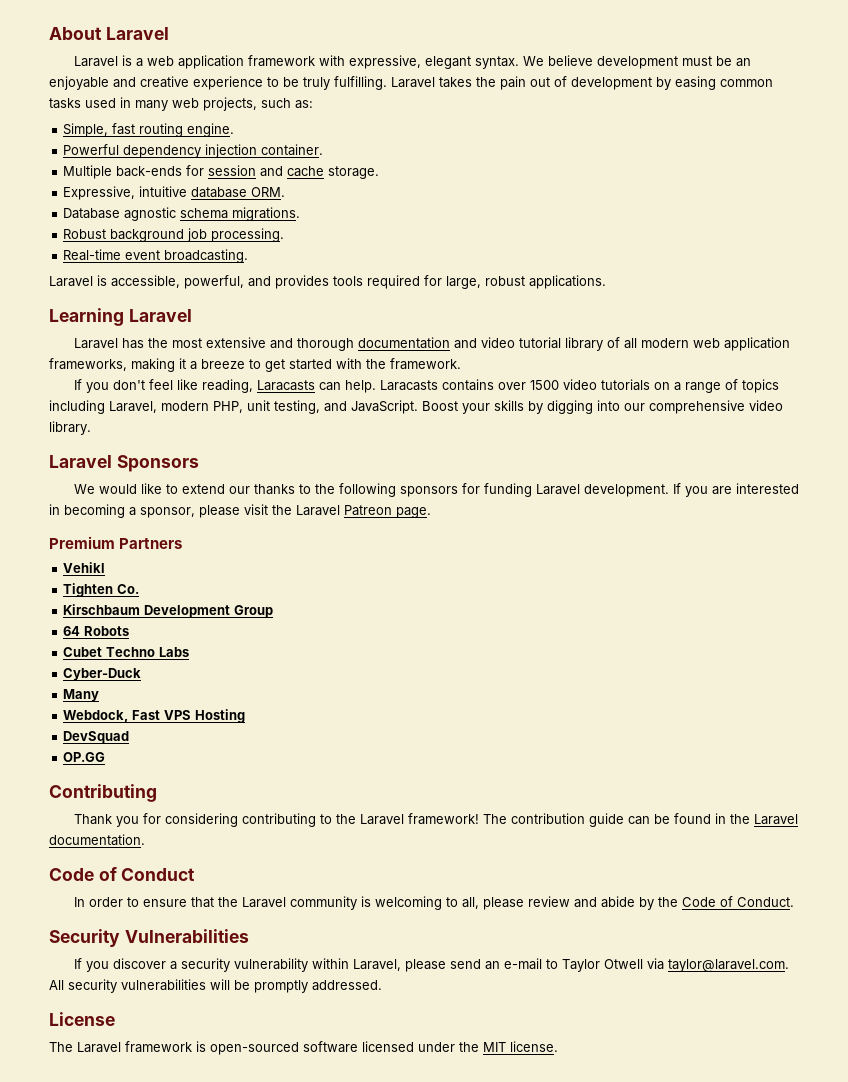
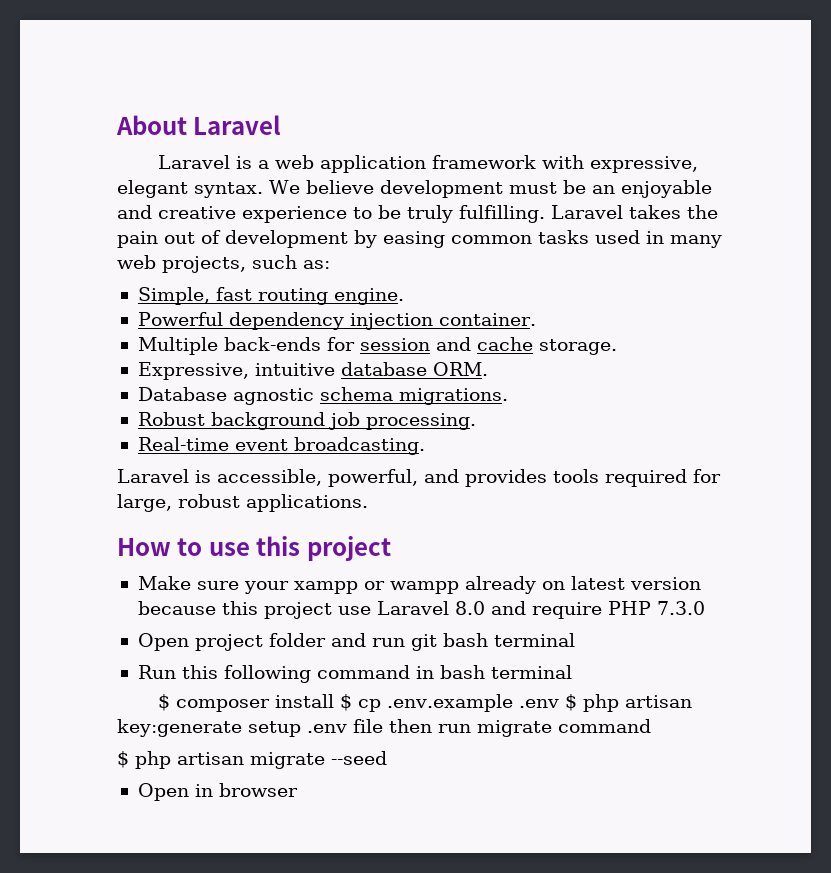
[49,308,192,326] [73,337,790,351] [49,358,461,372] [73,379,779,393] [49,400,783,414] [49,421,91,435] [49,455,199,472] [73,483,799,497] [49,504,431,518] [49,536,183,549] [63,562,106,573] [63,583,140,597] [63,604,274,618] [63,626,130,636] [63,647,190,657] [63,668,142,681] [63,689,100,702] [63,709,246,723] [63,731,130,744] [63,752,106,762] [49,784,157,802] [73,813,798,827] [49,834,145,846] [49,867,196,881] [73,896,794,910] [49,929,249,947] [73,958,789,972] [49,979,382,993] [49,1012,115,1026] [49,1041,558,1055] Learning Laravel // Laravel has the most extensive and thorough documentation and video tutorial library of all modern web application frameworks, making it a breeze to get started with the framework. // If you don't feel like reading, Laracasts can help. Laracasts contains over 1500 video tutorials on a range of topics including Laravel, modern PHP, unit testing, and JavaScript. Boost your skills by digging into our comprehensive video library. // Laravel Sponsors // We would like to extend our thanks to the following sponsors for funding Laravel development. If you are interested in becoming a sponsor, please visit the Laravel Patreon page. // Premium Partners // Vehikl // Tighten Co. // Kirschbaum Development Group // 64 Robots // Cubet Techno Labs // Cyber-Duck // Many // Webdock, Fast VPS Hosting // DevSquad // OP.GG // Contributing // Thank you for considering contributing to the Laravel framework! The contribution guide can be found in the Laravel documentation. // Code of Conduct // In order to ensure that the Laravel community is welcoming to all, please review and abide by the Code of Conduct. // Security Vulnerabilities // If you discover a security vulnerability within Laravel, please send an e-mail to Taylor Otwell via taylor@laravel.com. All security vulnerabilities will be promptly addressed. // License // The Laravel framework is open-sourced software licensed under the MIT license. -> [117,536,391,561] [137,576,701,594] [137,601,705,619] [137,633,575,651] [137,665,572,683] [157,694,692,712] [117,719,651,737] [117,751,387,769] [137,783,298,801] How to use this project // Make sure your xampp or wampp already on latest version because this project use Laravel 8.0 and require PHP 7.3.0 // Open project folder and run git bash terminal // Run this following command in bash terminal // $ composer install $ cp .env.example .env $ php artisan key:generate setup .env file then run migrate command // $ php artisan migrate --seed // Open in browser

